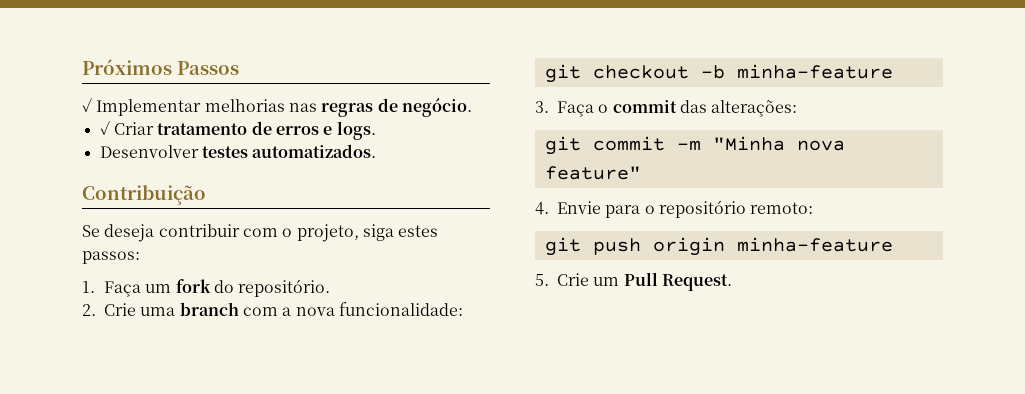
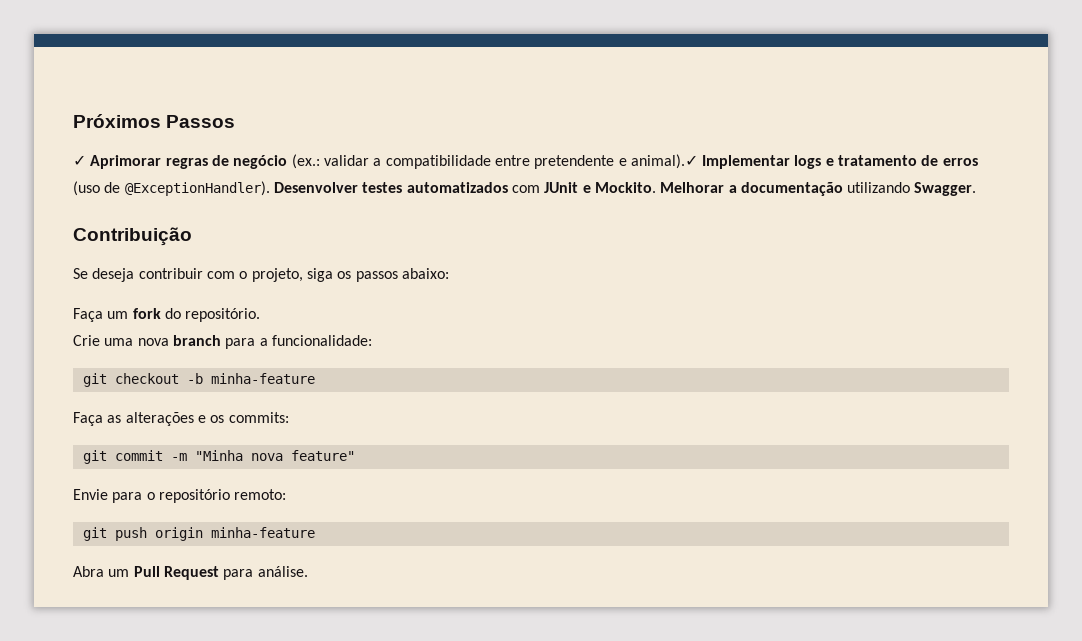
[96,98,472,117] [99,120,376,140] [99,144,377,158] Implementar melhorias nas regras de negócio. // ✓ Criar tratamento de erros e logs. // Desenvolver testes automatizados. -> [90,154,978,169] [73,181,977,196] Aprimorar regras de negócio (ex.: validar a compatibilidade entre pretendente e animal).✓ Implementar logs e tratamento de erros (uso de @ExceptionHandler). Desenvolver testes automatizados com JUnit e Mockito. Melhorar a documentação utilizando Swagger.
[398,225,439,237] [82,251,140,264] [82,281,95,293] estes passos: // 1. -> [337,268,449,282] os passos abaixo: //
[82,304,96,316] 2. -> (261, 315) none
[179,302,335,316] branch com a nova -> [137,335,268,349] nova branch para a
[535,100,798,117] 3. Faça o commit das alterações: -> [73,412,289,426] Faça as alterações e os commits:
[535,202,549,215] 4. -> (355, 455) none
[535,272,733,291] 5. Crie um Pull Request. -> [73,566,308,580] Abra um Pull Request para análise.

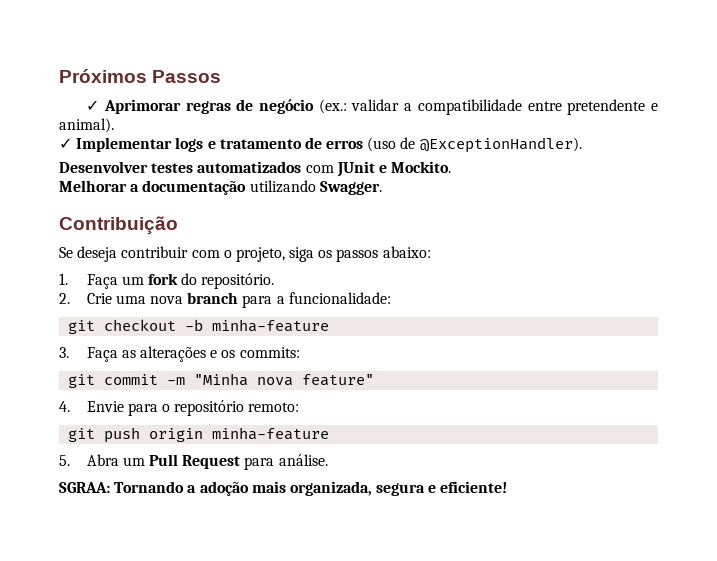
[630,154,698,169] animal).✓ -> [59,118,114,133] [59,138,72,149] animal). // ✓
(270, 188) none -> (582, 145) //
(656, 187) none -> (452, 167) //
(449, 273) none -> [59,273,68,285] 1.
(261, 315) none -> [59,293,70,304] 2.
(315, 378) none -> [59,347,69,358] 3.
(355, 455) none -> [59,401,70,412] 4.
(315, 532) none -> [59,455,70,466] 5.
(308, 571) none -> [59,481,508,496] // SGRAA: Tornando a adoção mais organizada, segura e eficiente!

